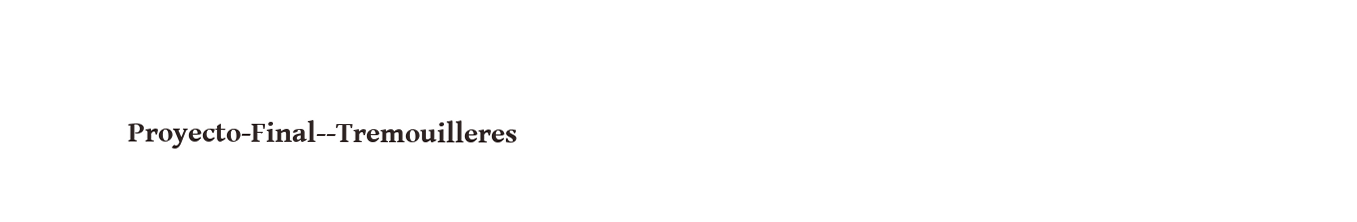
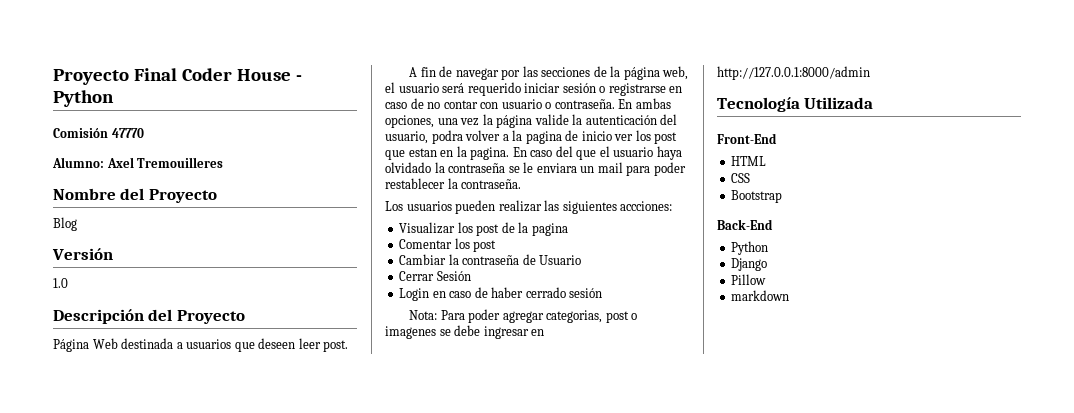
[127,119,517,150] Proyecto-Final--Tremouilleres -> [53,68,302,85] [53,90,114,107] [53,128,144,138] [52,157,224,168] [53,188,217,203] [53,217,77,231] [52,248,113,260] [53,278,68,288] [53,309,245,324] [53,338,349,352] [409,66,689,80] [385,82,683,96] [385,98,671,109] [385,114,678,128] [385,130,678,144] [385,146,682,160] [385,162,686,176] [385,178,522,189] [385,200,673,214] [399,222,568,236] [399,238,497,252] [399,254,582,265] [399,271,471,281] [399,287,603,301] [409,309,638,323] [385,325,545,339] [717,66,870,80] [717,97,874,112] [717,133,777,144] [731,156,767,166] [731,173,751,183] [731,190,783,203] [717,219,773,230] [731,241,769,255] [731,258,768,271] [731,274,767,285] [731,290,790,301] Proyecto Final Coder House - Python // Comisión 47770 // Alumno: Axel Tremouilleres // Nombre del Proyecto // Blog // Versión // 1.0 // Descripción del Proyecto // Página Web destinada a usuarios que deseen leer post. // A fin de navegar por las secciones de la página web, el usuario será requerido iniciar sesión o registrarse en caso de no contar con usuario o contraseña. En ambas opciones, una vez la página valide la autenticación del usuario, podra volver a la pagina de inicio ver los post que estan en la pagina. En caso del que el usuario haya olvidado la contraseña se le enviara un mail para poder restablecer la contraseña. // Los usuarios pueden realizar las siguientes accciones: // Visualizar los post de la pagina // Comentar los post // Cambiar la contraseña de Usuario // Cerrar Sesión // Login en caso de haber cerrado sesión // Nota: Para poder agregar categorias, post o imagenes se debe ingresar en http://127.0.0.1:8000/admin // Tecnología Utilizada // Front-End // HTML // CSS // Bootstrap // Back-End // Python // Django // Pillow // markdown

